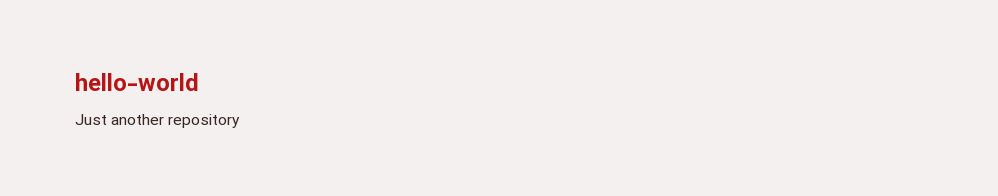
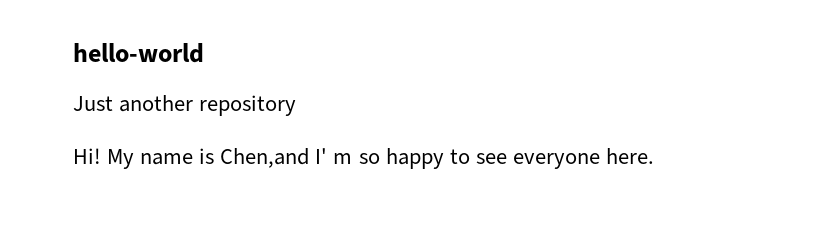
(241, 121) none -> [73,148,654,169] // Hi! My name is Chen,and I' m so happy to see everyone here.

